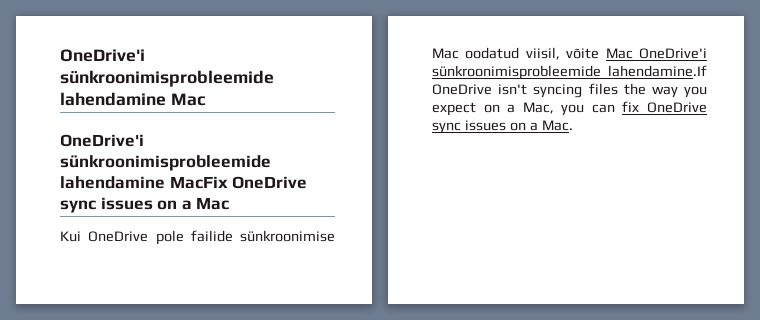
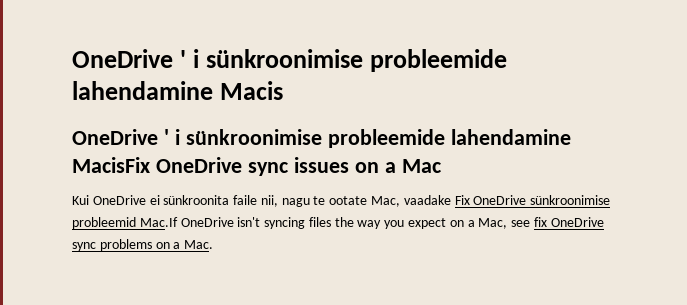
[60,49,145,62] [60,70,274,87] [60,92,206,106] [60,134,144,147] [60,155,271,171] [60,176,228,189] OneDrive'i sünkroonimisprobleemide lahendamine Mac // OneDrive'i sünkroonimisprobleemide lahendamine MacFix -> [72,49,507,72] [72,81,283,100] [72,129,571,148] [72,157,150,173] OneDrive ' i sünkroonimise probleemide lahendamine Macis // OneDrive ' i sünkroonimise probleemide lahendamine MacisFix
[155,230,335,245] [432,47,707,60] [432,65,707,80] pole failide sünkroonimise Mac oodatud viisil, võite Mac OneDrive'i sünkroonimisprobleemide lahendamine.If -> [149,195,611,207] [72,217,178,229] ei sünkroonita faile nii, nagu te ootate Mac, vaadake Fix OneDrive sünkroonimise probleemid Mac.If
[561,104,615,116] you can -> [511,220,531,227] see
[464,120,506,131] issues -> [99,239,152,251] problems

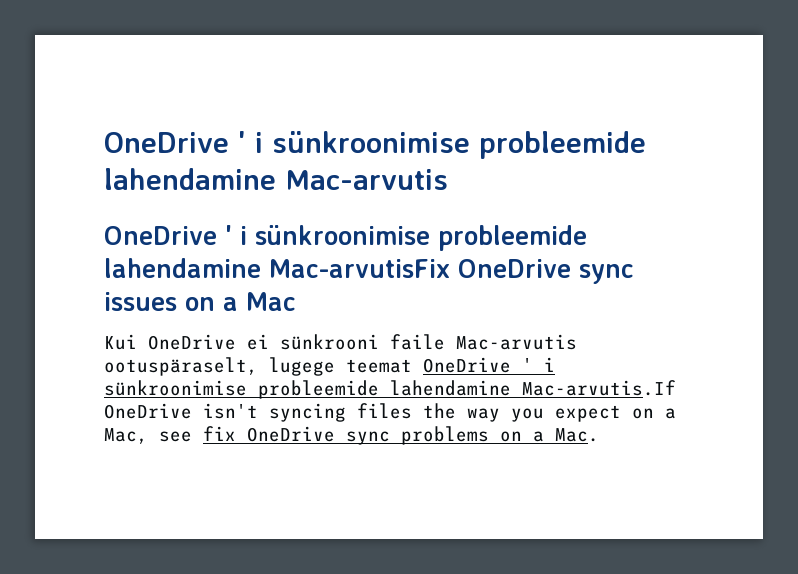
[72,49,507,72] [72,81,283,100] [72,129,571,148] [72,157,150,173] OneDrive ' i sünkroonimise probleemide lahendamine Macis // OneDrive ' i sünkroonimise probleemide lahendamine MacisFix -> [104,131,646,159] [104,168,448,190] [104,225,587,251] [104,258,450,278] OneDrive ' i sünkroonimise probleemide lahendamine Mac-arvutis // OneDrive ' i sünkroonimise probleemide lahendamine Mac-arvutisFix
[163,195,611,207] [72,217,178,229] sünkroonita faile nii, nagu te ootate Mac, vaadake Fix OneDrive sünkroonimise probleemid Mac.If -> [280,334,577,350] [104,357,555,376] [104,380,676,399] sünkrooni faile Mac-arvutis ootuspäraselt, lugege teemat OneDrive ' i sünkroonimise probleemide lahendamine Mac-arvutis.If

